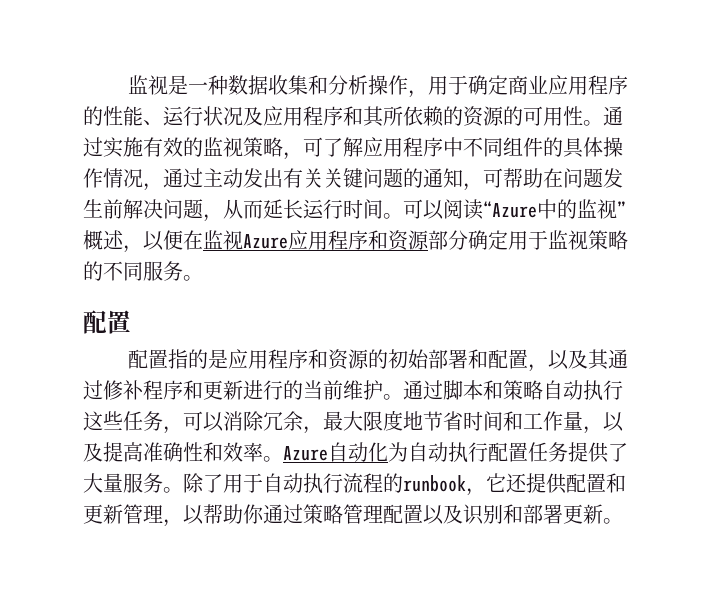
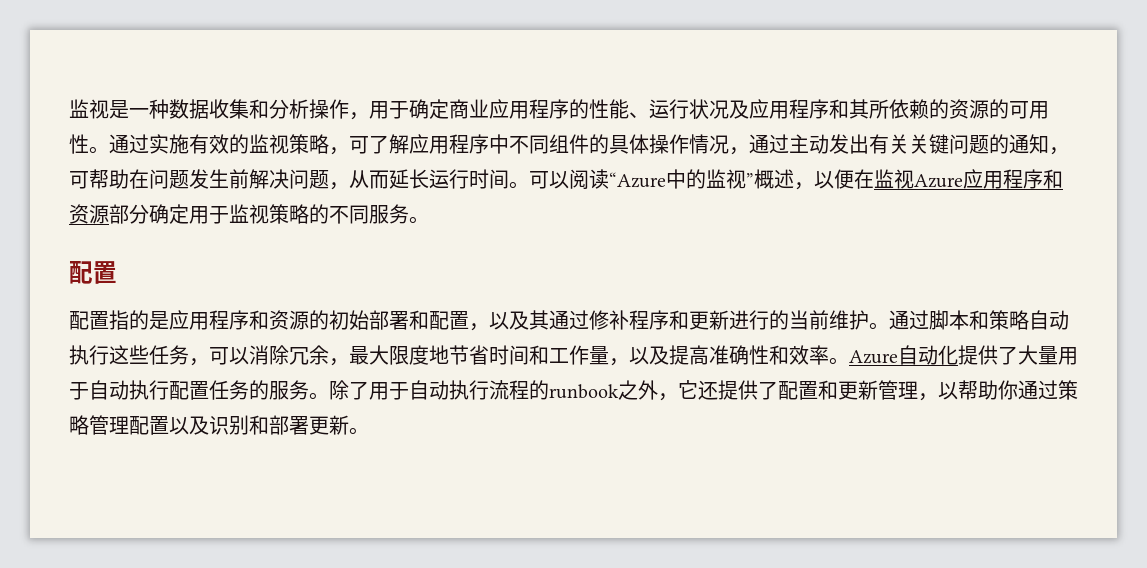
[388,442,408,462] 为 -> [958,345,1078,365] [69,382,89,400] 提供了大量用于
[568,442,628,463] [83,473,123,493] 提供了大量 -> [249,380,269,400] 的
(466, 483) none -> [618,380,658,400] 之外
(567, 483) none -> [758,381,778,400] 了

